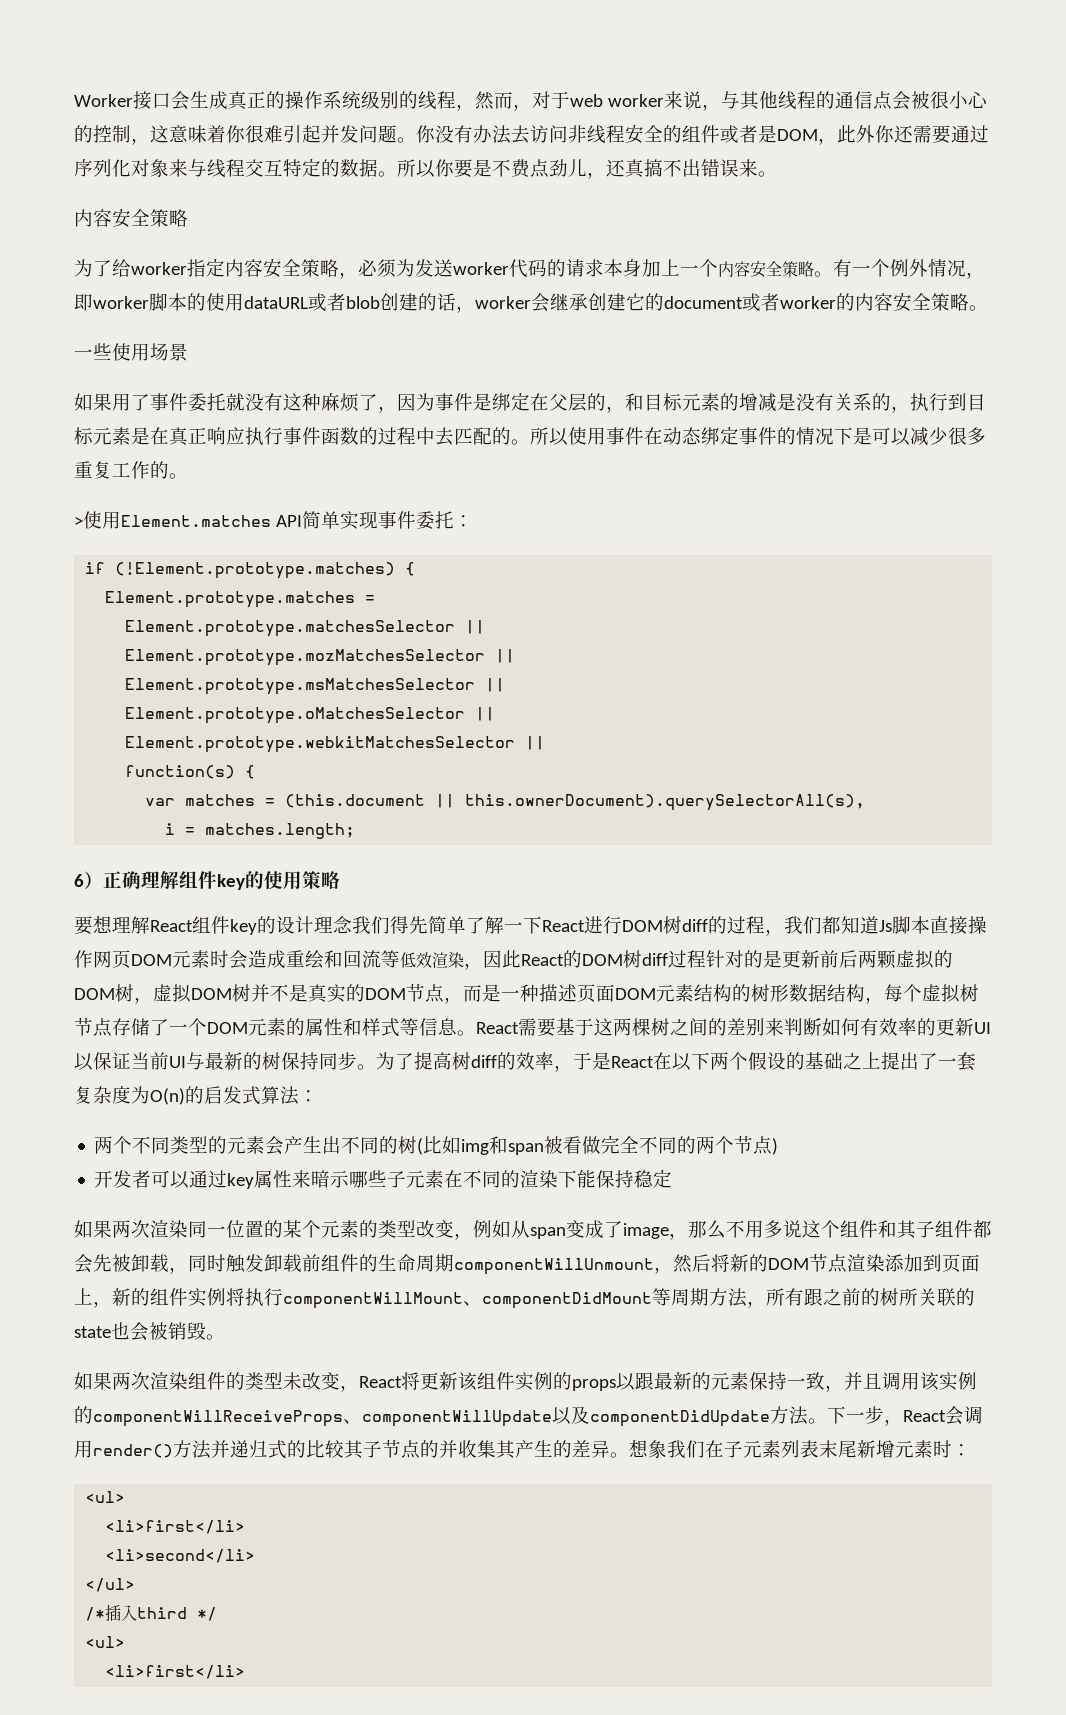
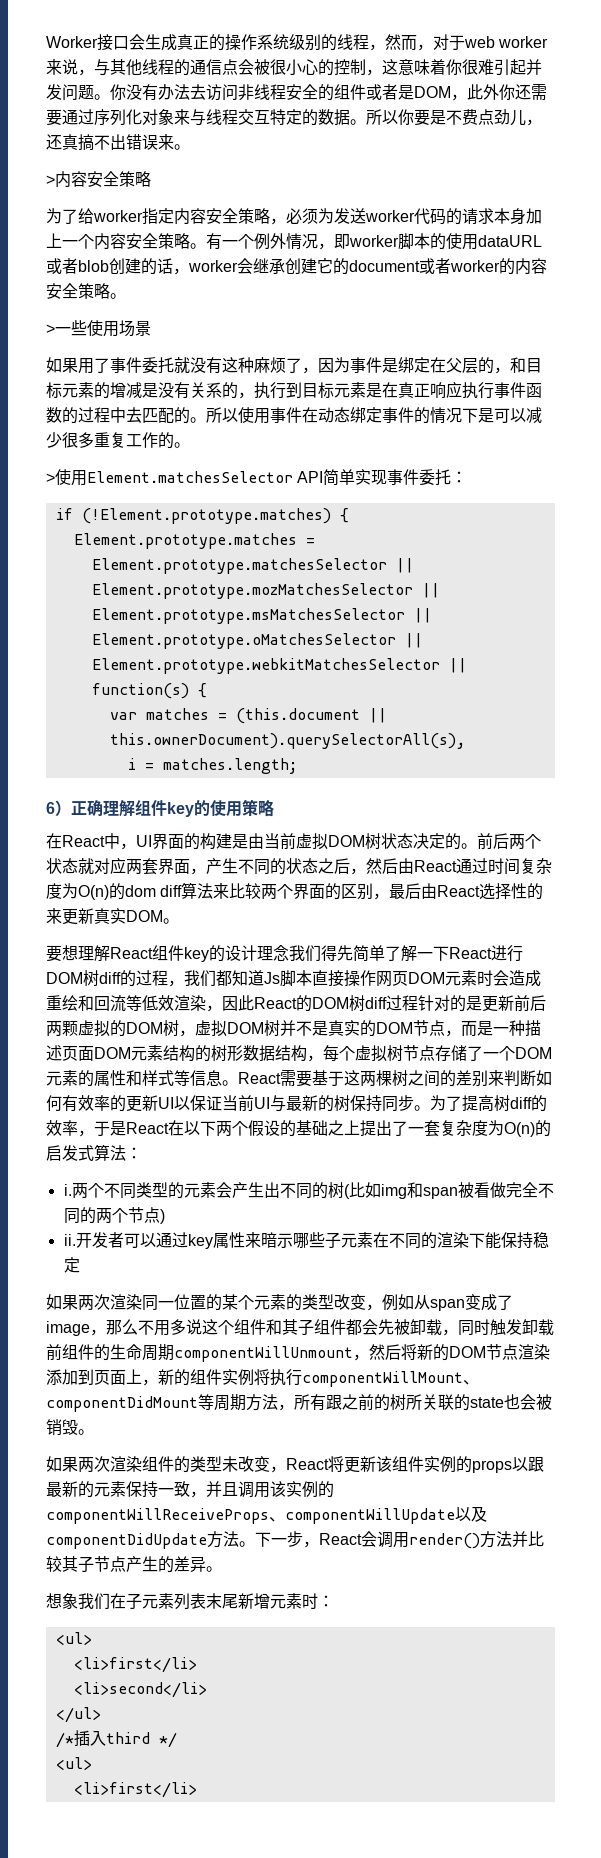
(777, 174) none -> [46,175,55,185] >
(988, 308) none -> [46,324,55,334] >
[121,515,271,527] Element.matches -> [87,471,293,483] Element.matchesSelector
(340, 880) none -> [46,833,541,850] [46,857,552,875] [46,882,544,900] [46,908,179,925] // 在React中，UI界面的构建是由当前虚拟DOM树状态决定的。前后两个状态就对应两套界面，产生不同的状态之后，然后由React通过时间复杂度为O(n)的dom diff算法来比较两个界面的区别，最后由React选择性的来更新真实DOM。
(318, 1096) none -> [63,1184,72,1196] i.
(779, 1146) none -> [63,1234,76,1246] ii.
[230,1440,306,1459] 递归式的 -> (528, 1539) none
[420,1440,516,1459] 的并收集其 -> (126, 1564) none
(629, 1455) none -> (222, 1569) //

